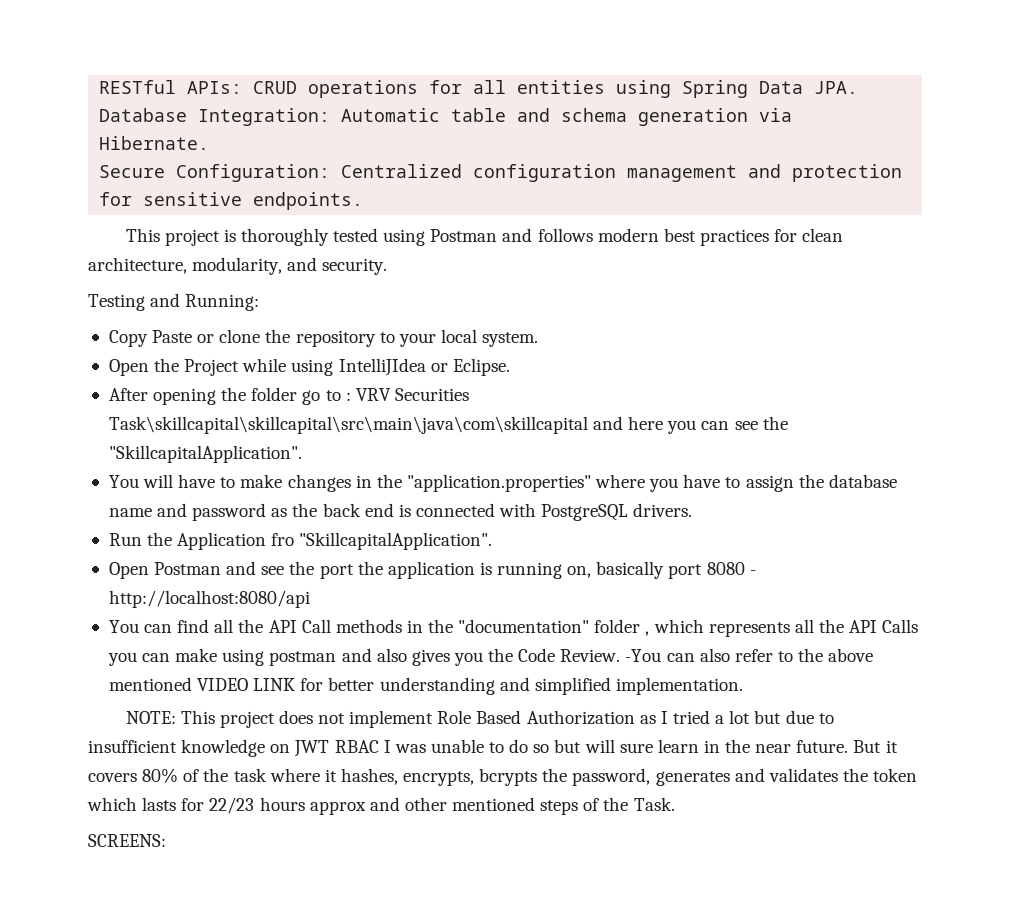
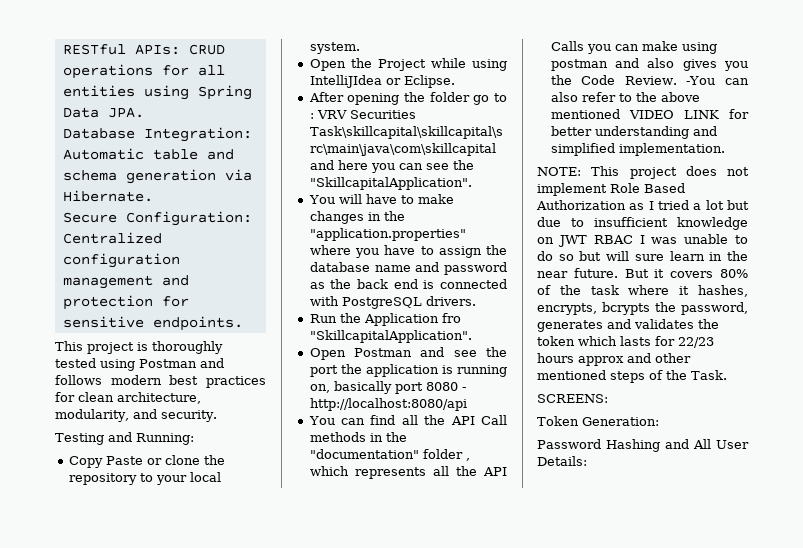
(166, 840) none -> [537,416,659,426] [537,439,749,452] [537,456,587,466] // Token Generation: // Password Hashing and All User Details:

